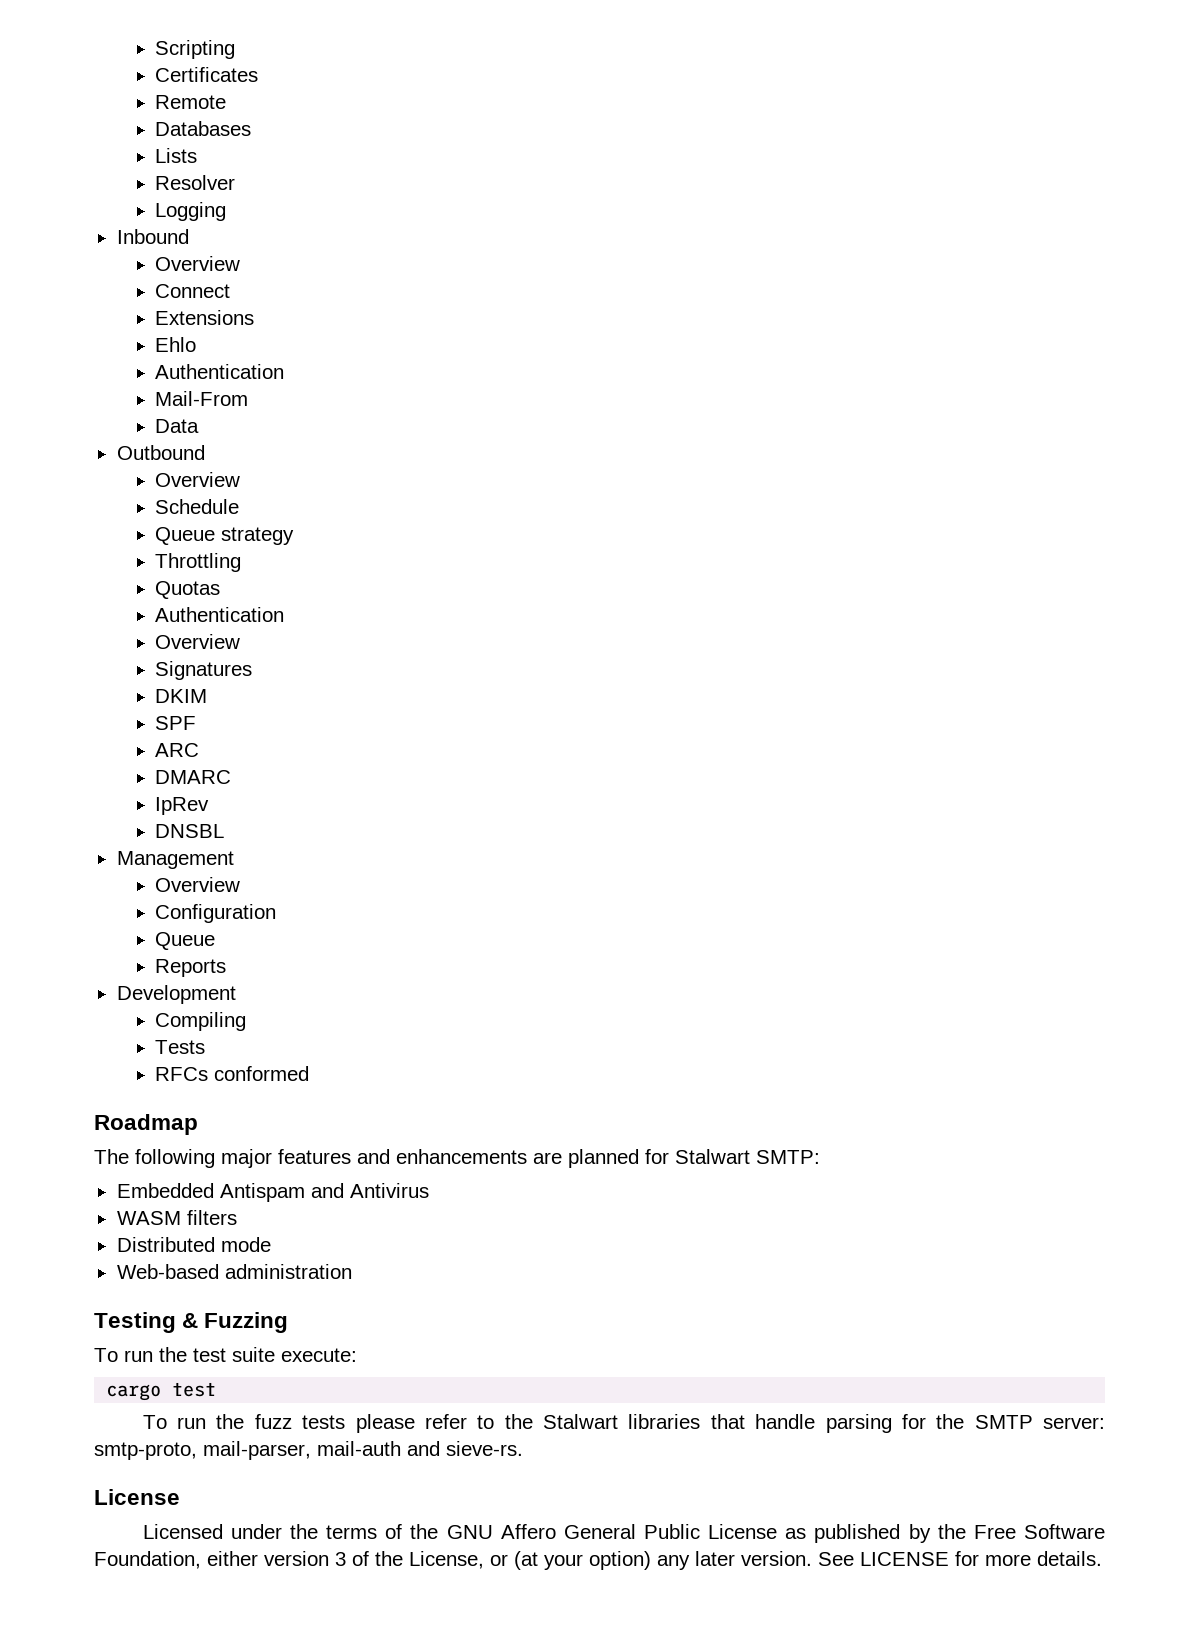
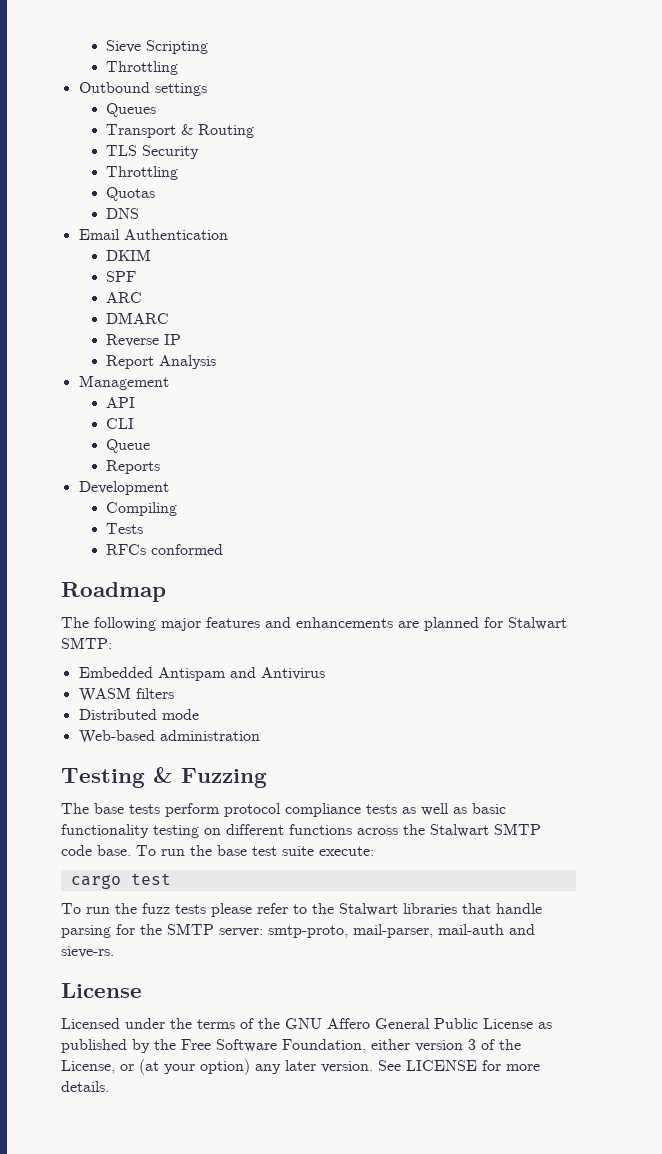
(155, 49) none -> [105,40,141,53] Sieve
[155,67,259,82] [155,95,227,109] [155,121,252,136] [155,148,198,163] [155,175,236,190] [155,202,227,221] [116,229,189,244] [155,256,241,271] [155,284,231,298] [155,310,255,325] [155,337,197,352] [155,364,285,379] [155,391,249,406] [155,419,200,433] [116,445,205,460] [155,472,241,487] [155,499,240,514] [155,527,295,545] Certificates // Remote // Databases // Lists // Resolver // Logging // Inbound // Overview // Connect // Extensions // Ehlo // Authentication // Mail-From // Data // Outbound // Overview // Schedule // Queue strategy -> [105,61,178,75] [78,82,207,96] [105,103,156,117] [105,124,254,138] [105,145,199,159] Throttling // Outbound settings // Queues // Transport & Routing // TLS Security
[155,607,285,622] [155,634,241,649] [155,661,253,680] Authentication // Overview // Signatures -> [105,208,139,219] [78,229,228,240] DNS // Email Authentication
[155,797,210,815] [155,824,225,838] IpRev // DNSBL -> [105,334,181,347] [105,355,216,369] Reverse IP // Report Analysis
[155,877,241,892] [155,904,277,923] Overview // Configuration -> [105,397,135,408] [105,418,134,429] API // CLI
[94,1347,187,1362] To run the -> [61,803,506,817] [61,823,541,838] [61,845,247,856] The base tests perform protocol compliance tests as well as basic functionality testing on different functions across the Stalwart SMTP code base. To run the base

